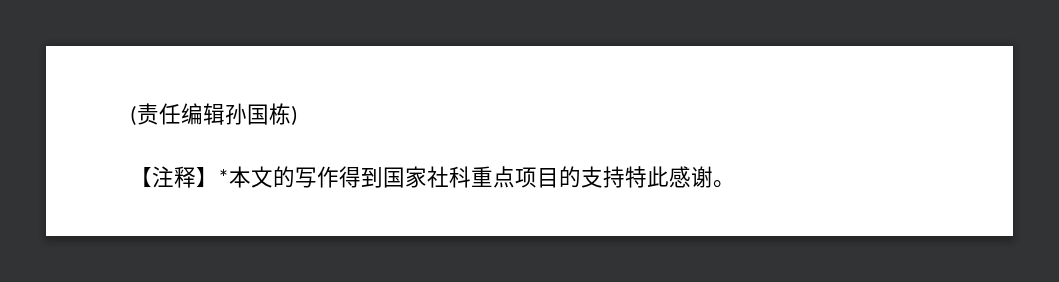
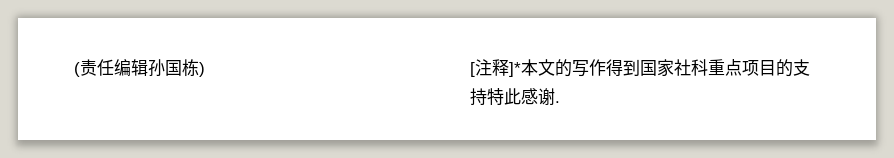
[130,166,229,188] 【注释】* -> [470,59,521,77] [注释]*
[713,180,735,188] 。 -> [555,101,560,103] .

